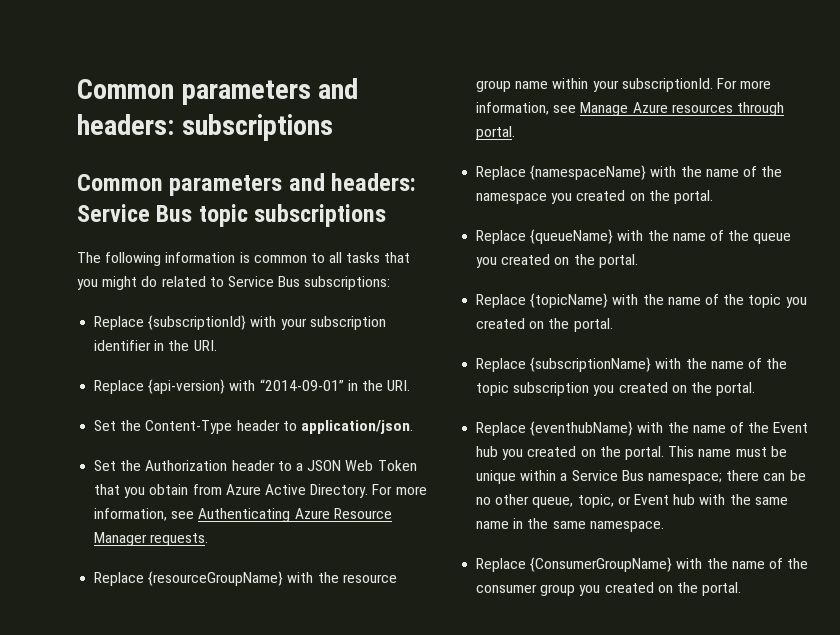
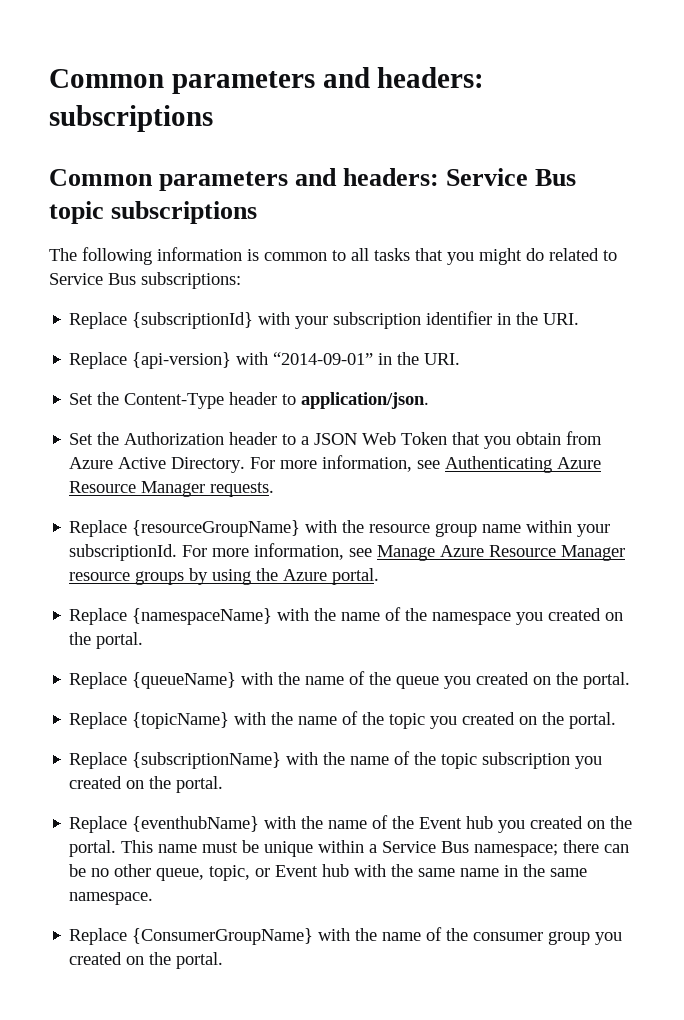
[671,102,784,116] resources through -> [489,545,626,561] [69,568,328,585] Resource Manager resource groups by using the Azure

